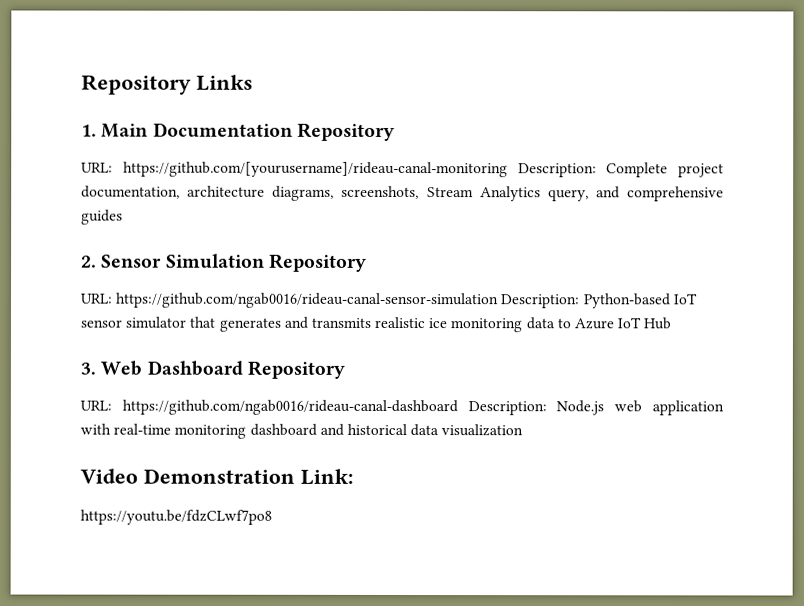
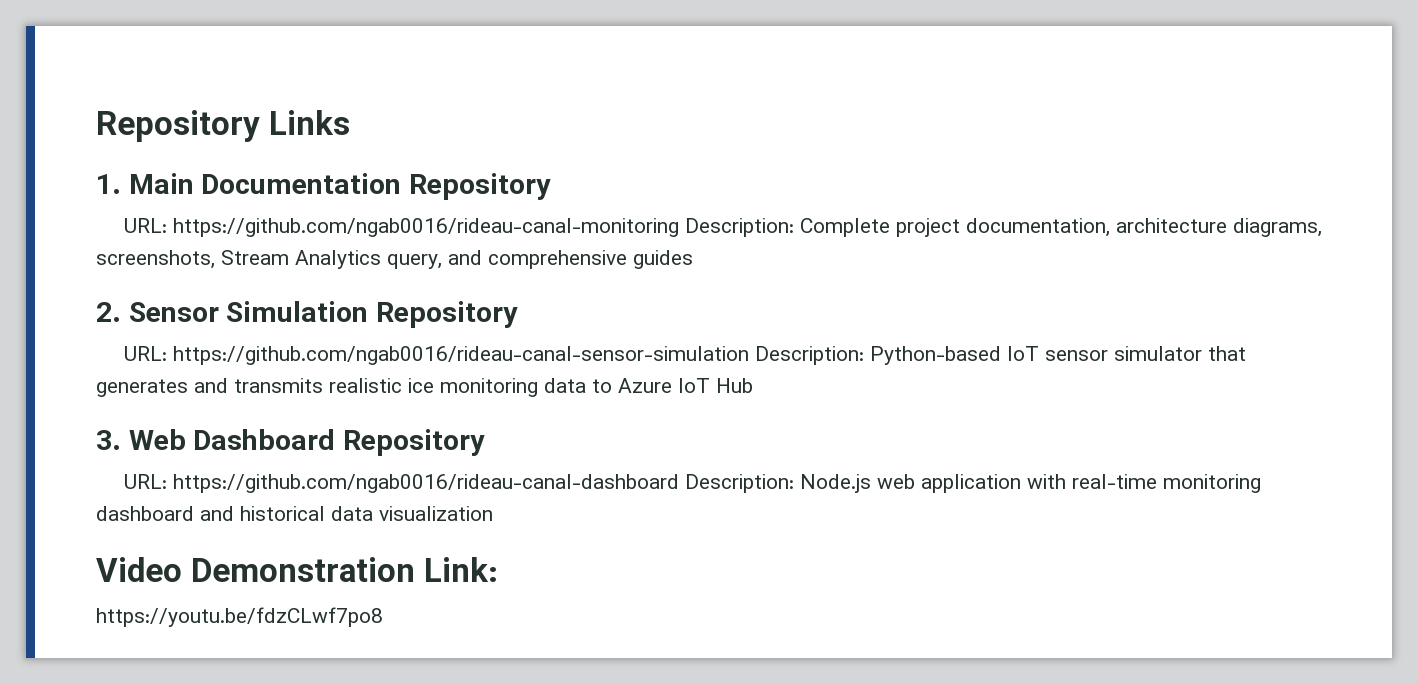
[122,161,508,178] https://github.com/[yourusername]/rideau-canal-monitoring -> [172,218,679,237] https://github.com/ngab0016/rideau-canal-monitoring

